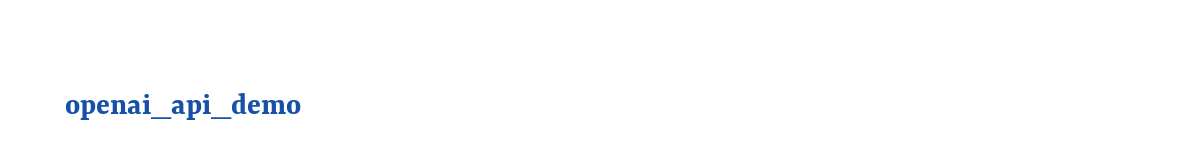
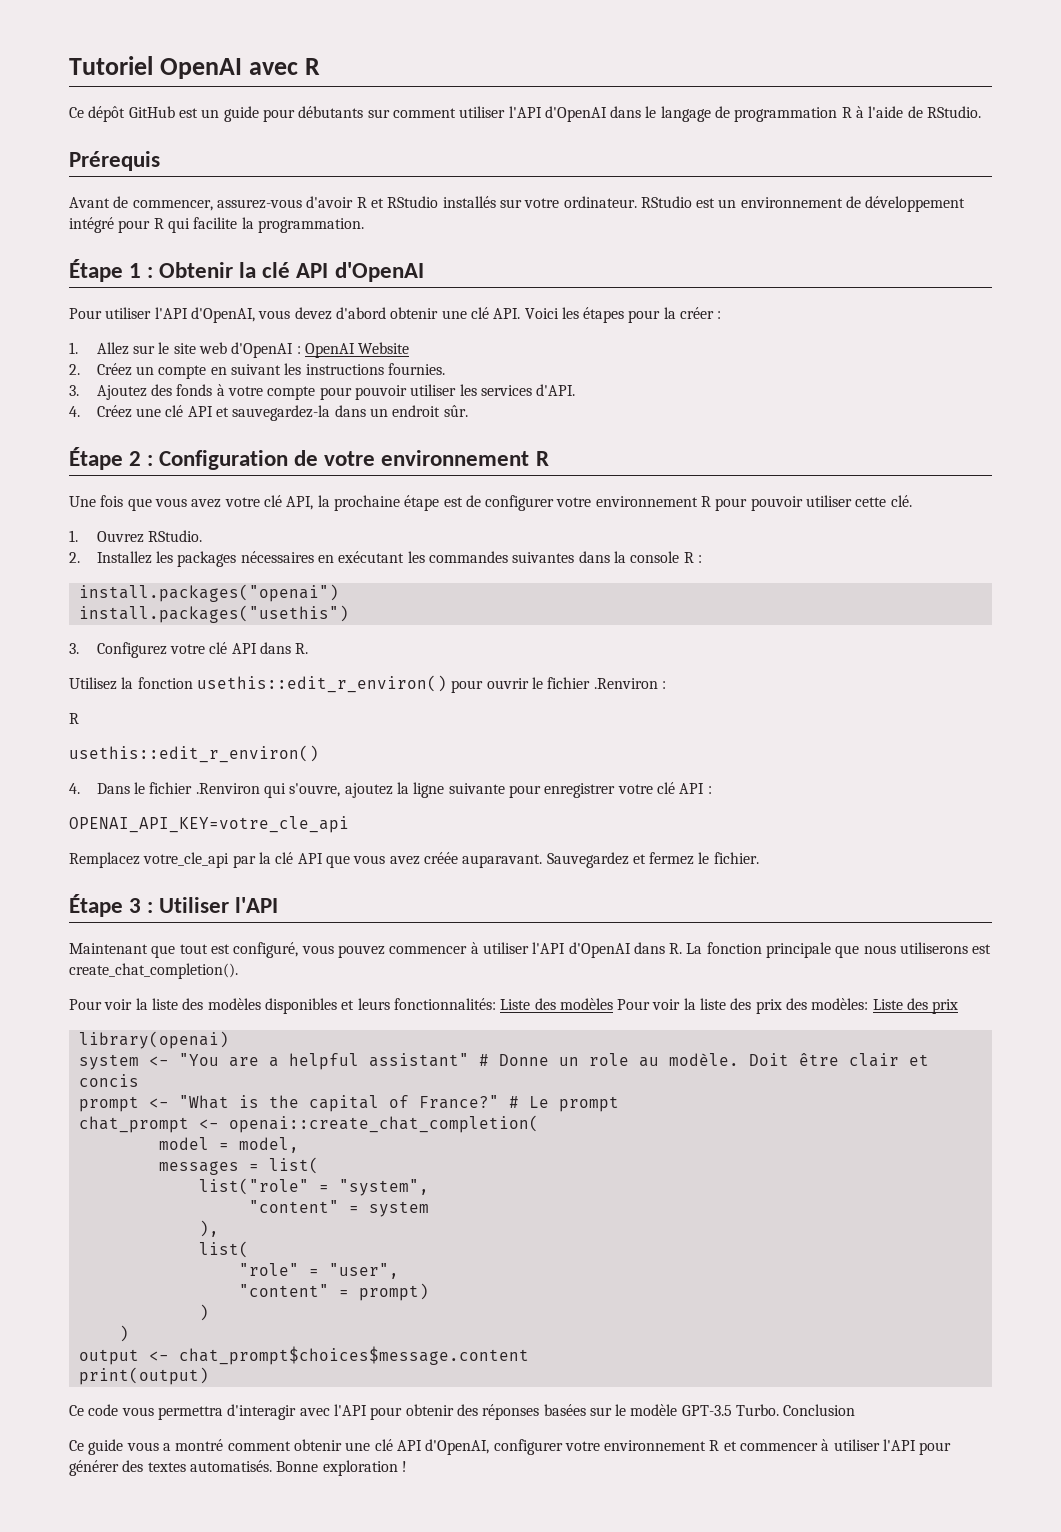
[65,93,301,120] openai_api_demo -> [69,56,321,79] [69,106,982,122] [69,151,160,171] [69,196,966,212] [69,217,364,233] [69,259,424,282] [69,307,722,323] [69,342,410,358] [69,363,445,379] [69,384,576,400] [69,405,468,421] [69,447,549,470] [69,495,912,511] [69,530,203,543] [69,551,702,567] [78,584,339,602] [78,605,349,623] [69,642,309,658] [69,675,666,693] [69,713,79,724] [69,745,319,763] [69,782,712,798] [69,816,349,833] [69,852,759,868] [69,894,279,917] [69,942,992,958] [69,963,238,979] [69,998,959,1014] [78,1031,229,1049] [78,1053,929,1070] [78,1074,139,1087] [78,1095,619,1112] [78,1115,539,1133] [158,1137,299,1153] [158,1157,319,1175] [198,1178,429,1196] [248,1200,429,1217] [198,1220,219,1237] [198,1241,249,1258] [238,1263,399,1279] [238,1283,429,1301] [198,1304,209,1321] [118,1325,129,1342] [78,1346,529,1365] [78,1367,209,1385] [69,1404,856,1420] [69,1439,952,1455] [69,1460,407,1476] Tutoriel OpenAI avec R // Ce dépôt GitHub est un guide pour débutants sur comment utiliser l'API d'OpenAI dans le langage de programmation R à l'aide de RStudio. // Prérequis // Avant de commencer, assurez-vous d'avoir R et RStudio installés sur votre ordinateur. RStudio est un environnement de développement intégré pour R qui facilite la programmation. // Étape 1 : Obtenir la clé API d'OpenAI // Pour utiliser l'API d'OpenAI, vous devez d'abord obtenir une clé API. Voici les étapes pour la créer : // 1. Allez sur le site web d'OpenAI : OpenAI Website // 2. Créez un compte en suivant les instructions fournies. // 3. Ajoutez des fonds à votre compte pour pouvoir utiliser les services d'API. // 4. Créez une clé API et sauvegardez-la dans un endroit sûr. // Étape 2 : Configuration de votre environnement R // Une fois que vous avez votre clé API, la prochaine étape est de configurer votre environnement R pour pouvoir utiliser cette clé. // 1. Ouvrez RStudio. // 2. Installez les packages nécessaires en exécutant les commandes suivantes dans la console R : // install.packages("openai") // install.packages("usethis") // 3. Configurez votre clé API dans R. // Utilisez la fonction usethis::edit_r_environ() pour ouvrir le fichier .Renviron : // R // usethis::edit_r_environ() // 4. Dans le fichier .Renviron qui s'ouvre, ajoutez la ligne suivante pour enregistrer votre clé API : // OPENAI_API_KEY=votre_cle_api // Remplacez votre_cle_api par la clé API que vous avez créée auparavant. Sauvegardez et fermez le fichier. // Étape 3 : Utiliser l'API // Maintenant que tout est configuré, vous pouvez commencer à utiliser l'API d'OpenAI dans R. La fonction principale que nous utiliserons est create_chat_completion(). // Pour voir la liste des modèles disponibles et leurs fonctionnalités: Liste des modèles Pour voir la liste des prix des modèles: Liste des prix // library(openai) // system <- "You are a helpful assistant" # Donne un role au modèle. Doit être clair et concis // prompt <- "What is the capital of France?" # Le prompt // chat_prompt <- openai::create_chat_completion( // model = model, // messages = list( // list("role" = "system", // "content" = system // ), // list( // "role" = "user", // "content" = prompt) // ) // ) // output <- chat_prompt$choices$message.content // print(output) // Ce code vous permettra d'interagir avec l'API pour obtenir des réponses basées sur le modèle GPT-3.5 Turbo. Conclusion // Ce guide vous a montré comment obtenir une clé API d'OpenAI, configurer votre environnement R et commencer à utiliser l'API pour générer des textes automatisés. Bonne exploration !

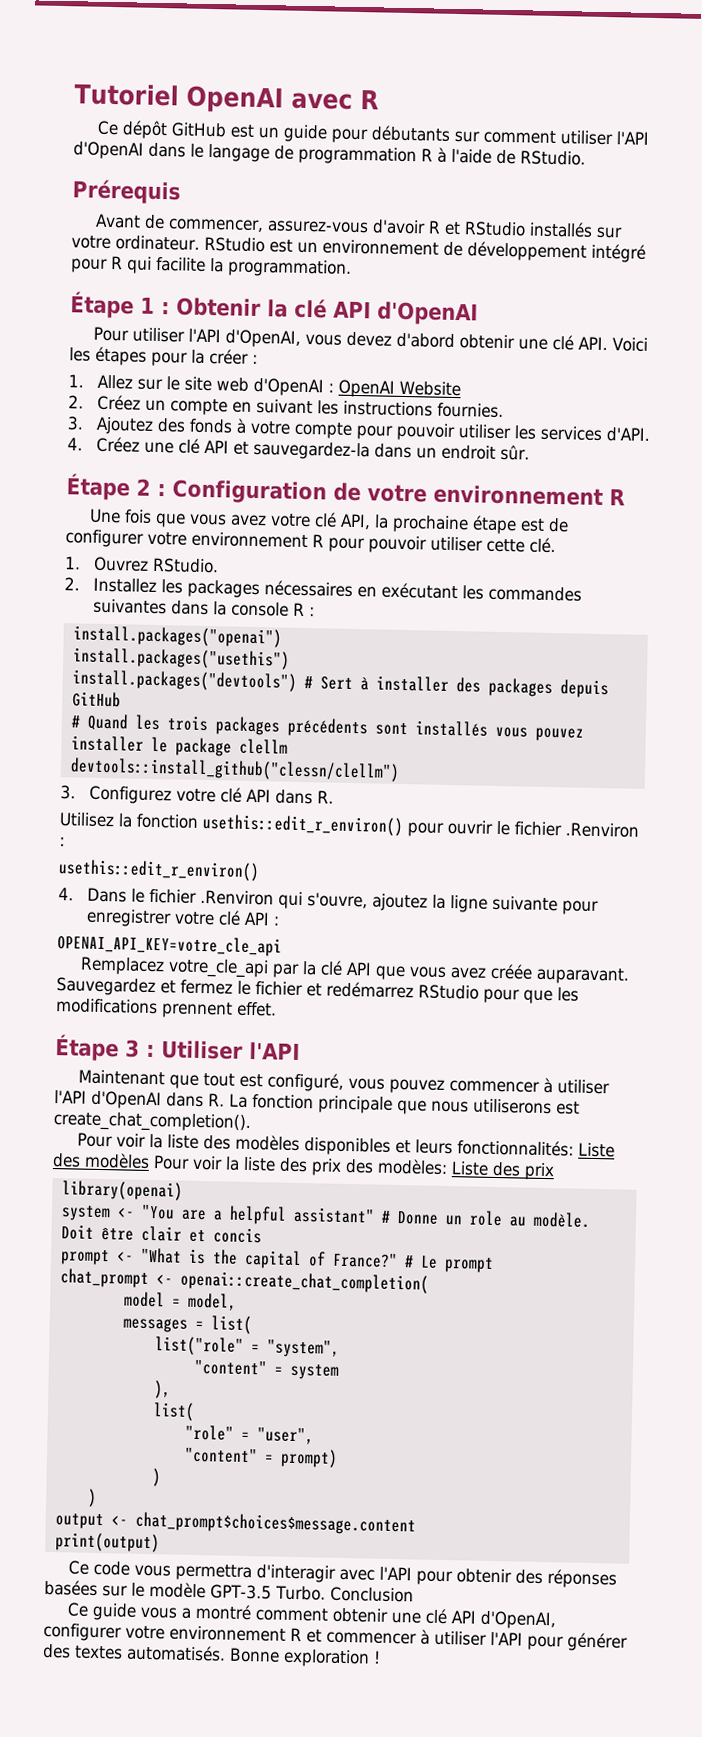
(349, 614) none -> [71,669,609,699] [71,691,121,708] [70,713,584,742] [70,735,288,757] [69,757,400,782] // install.packages("devtools") # Sert à installer des packages depuis GitHub // # Quand les trois packages précédents sont installés vous pouvez installer le package clellm // devtools::install_github("clessn/clellm")
[69,713,79,724] // R -> (65, 842) none
[713,852,759,864] fichier. -> [255,981,579,1005] [56,998,277,1019] fichier et redémarrez RStudio pour que les modifications prennent effet.

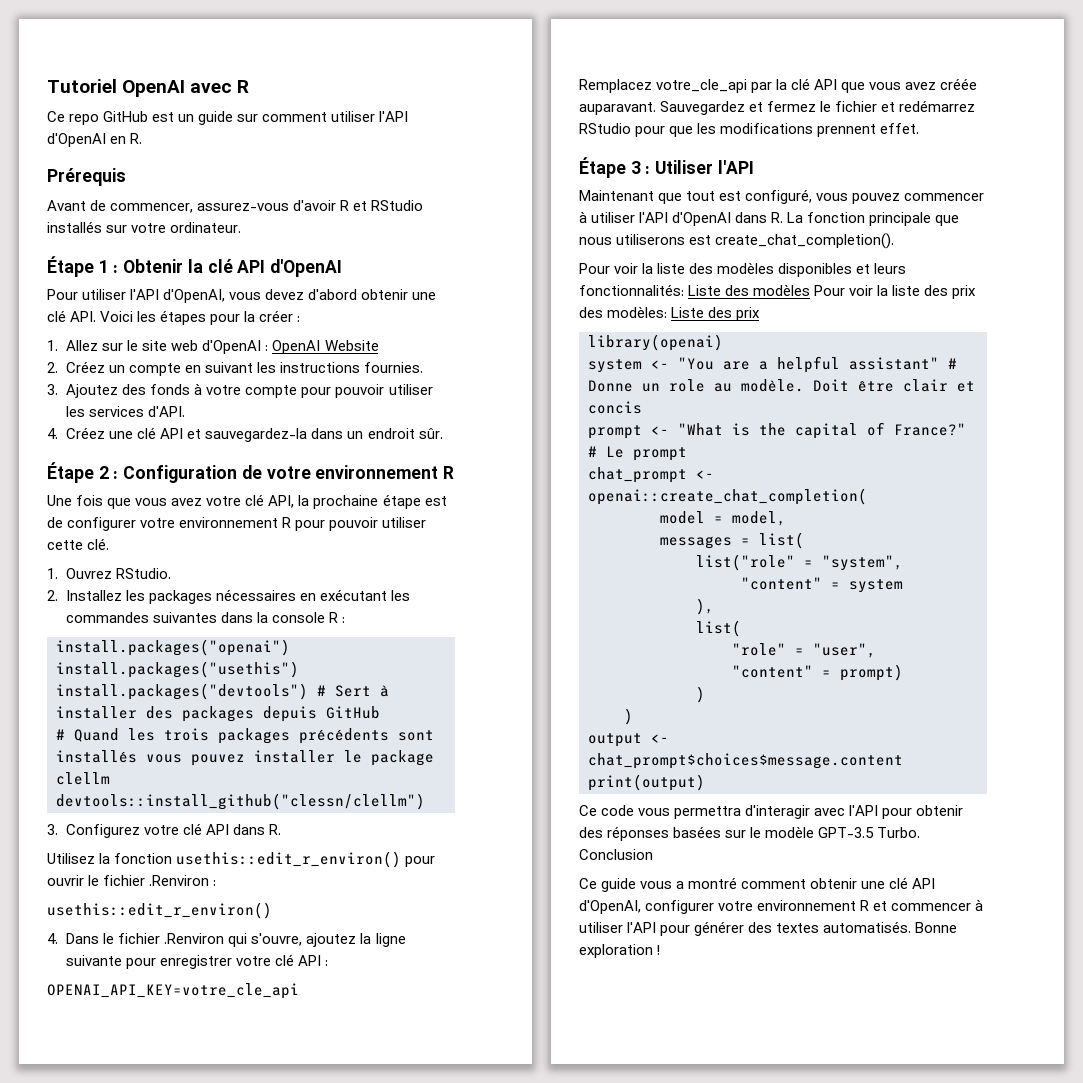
[122,120,169,140] dépôt -> [69,114,100,125] repo
[331,125,452,144] pour débutants -> (234, 118) none
[148,142,586,166] dans le langage de programmation R à l'aide de RStudio. -> [110,133,143,144] en R.
[203,236,646,263] [71,256,352,278] RStudio est un environnement de développement intégré pour R qui facilite la programmation. -> (242, 227) none

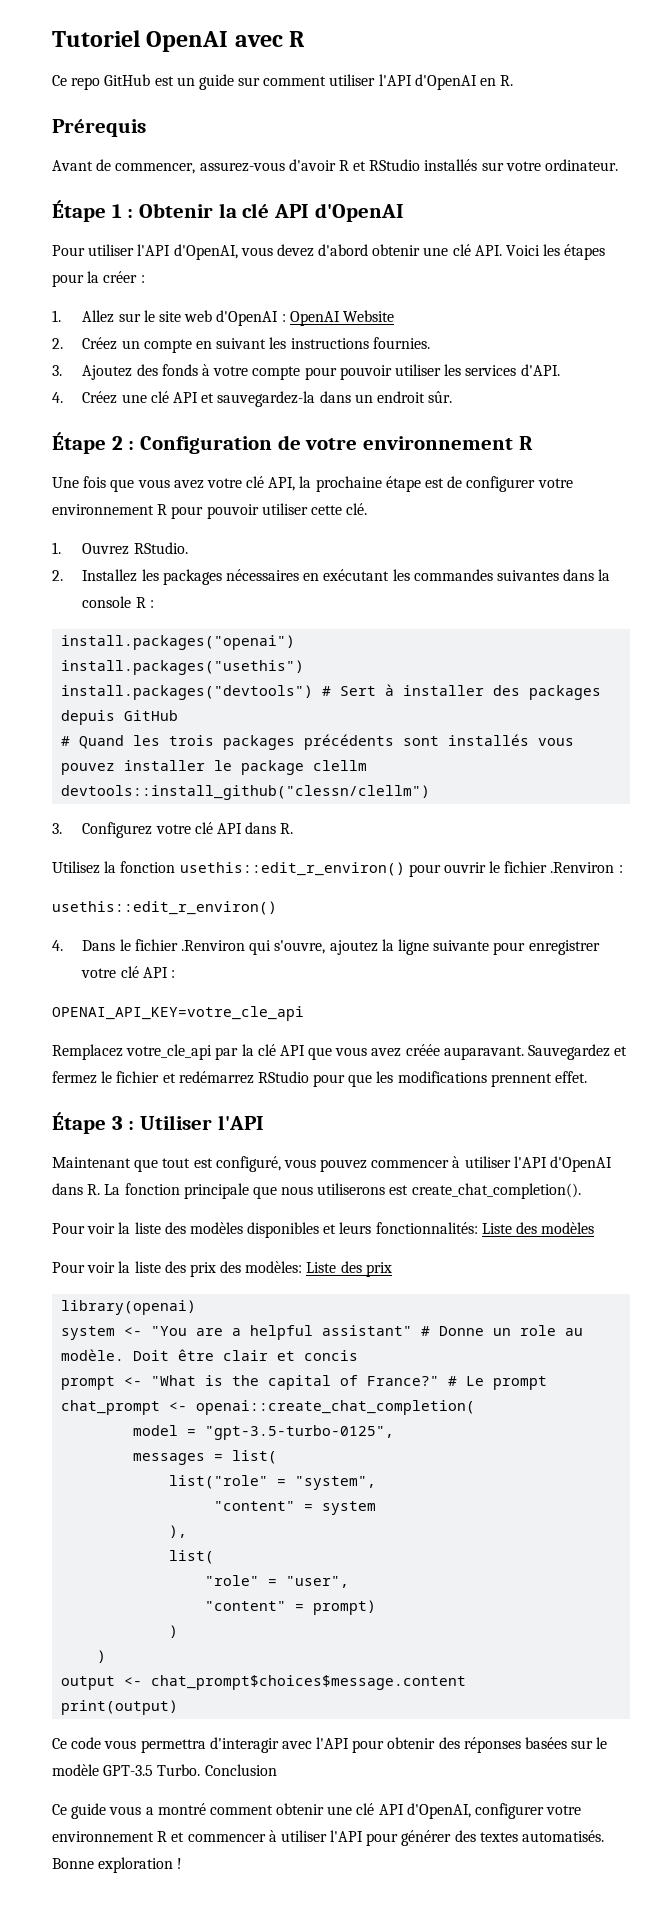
(811, 290) none -> (595, 1228) //
[732,511,786,526] model, -> [205,1425,395,1440] "gpt-3.5-turbo-0125",

